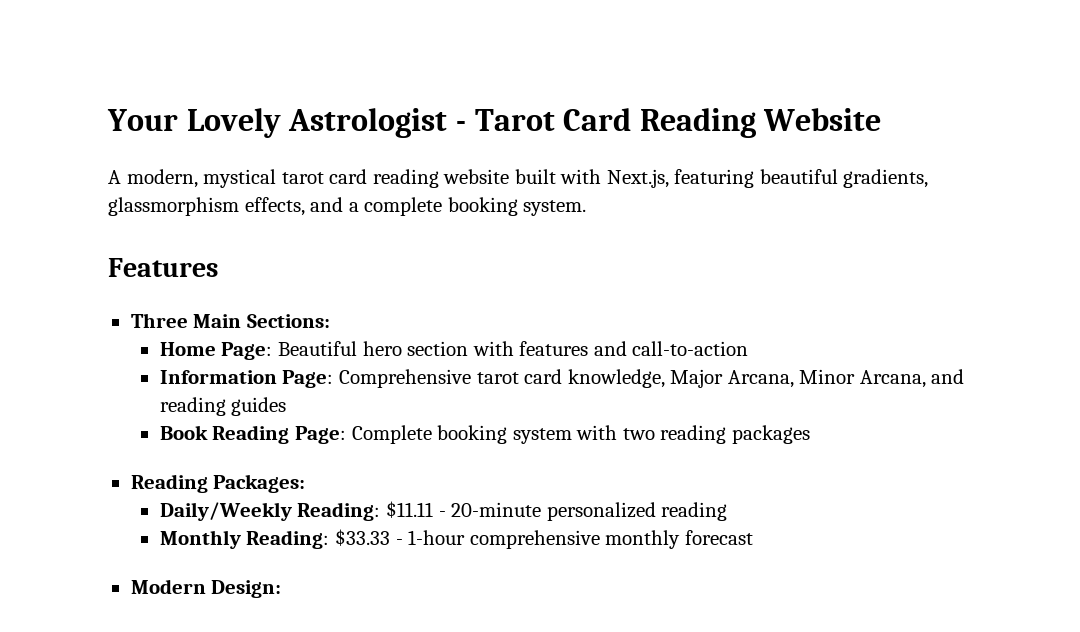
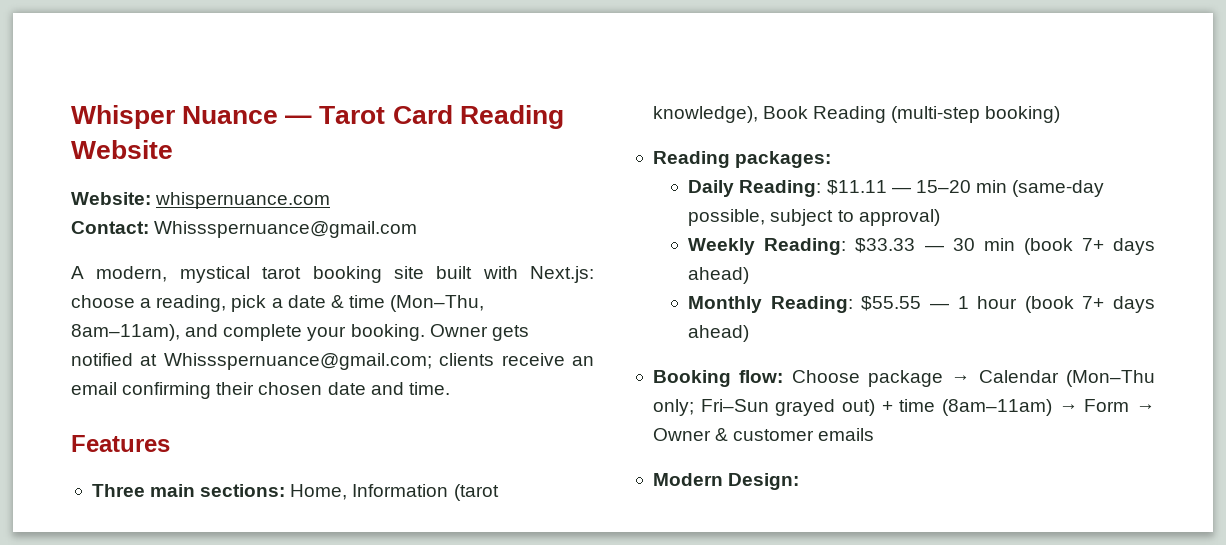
[107,108,466,138] Your Lovely Astrologist - -> [71,105,313,129] Whisper Nuance —
(882, 119) none -> [71,192,331,209] [71,221,418,238] // Website: whispernuance.com // Contact: Whissspernuance@gmail.com
[329,169,929,188] [108,197,587,216] [108,258,218,277] [130,313,330,328] [159,341,749,360] [159,369,965,388] [159,397,287,416] [159,425,810,444] [130,474,306,493] [159,501,728,521] [159,529,753,549] card reading website built with Next.js, featuring beautiful gradients, glassmorphism effects, and a complete booking system. // Features // Three Main Sections: // Home Page: Beautiful hero section with features and call-to-action // Information Page: Comprehensive tarot card knowledge, Major Arcana, Minor Arcana, and reading guides // Book Reading Page: Complete booking system with two reading packages // Reading Packages: // Daily/Weekly Reading: $11.11 - 20-minute personalized reading // Monthly Reading: $33.33 - 1-hour comprehensive monthly forecast -> [312,266,594,283] [71,295,485,312] [71,324,529,341] [71,353,594,370] [71,382,450,399] [71,435,170,452] [91,484,499,501] [652,106,1061,123] [652,151,832,168] [688,180,1105,197] [688,209,940,226] [688,238,1155,255] [688,267,750,284] [688,296,1155,313] [688,325,750,342] [652,370,1155,387] [652,399,1155,416] [652,428,875,441] booking site built with Next.js: choose a reading, pick a date & time (Mon–Thu, 8am–11am), and complete your booking. Owner gets notified at Whissspernuance@gmail.com; clients receive an email confirming their chosen date and time. // Features // Three main sections: Home, Information (tarot knowledge), Book Reading (multi-step booking) // Reading packages: // Daily Reading: $11.11 — 15–20 min (same-day possible, subject to approval) // Weekly Reading: $33.33 — 30 min (book 7+ days ahead) // Monthly Reading: $55.55 — 1 hour (book 7+ days ahead) // Booking flow: Choose package → Calendar (Mon–Thu only; Fri–Sun grayed out) + time (8am–11am) → Form → Owner & customer emails

